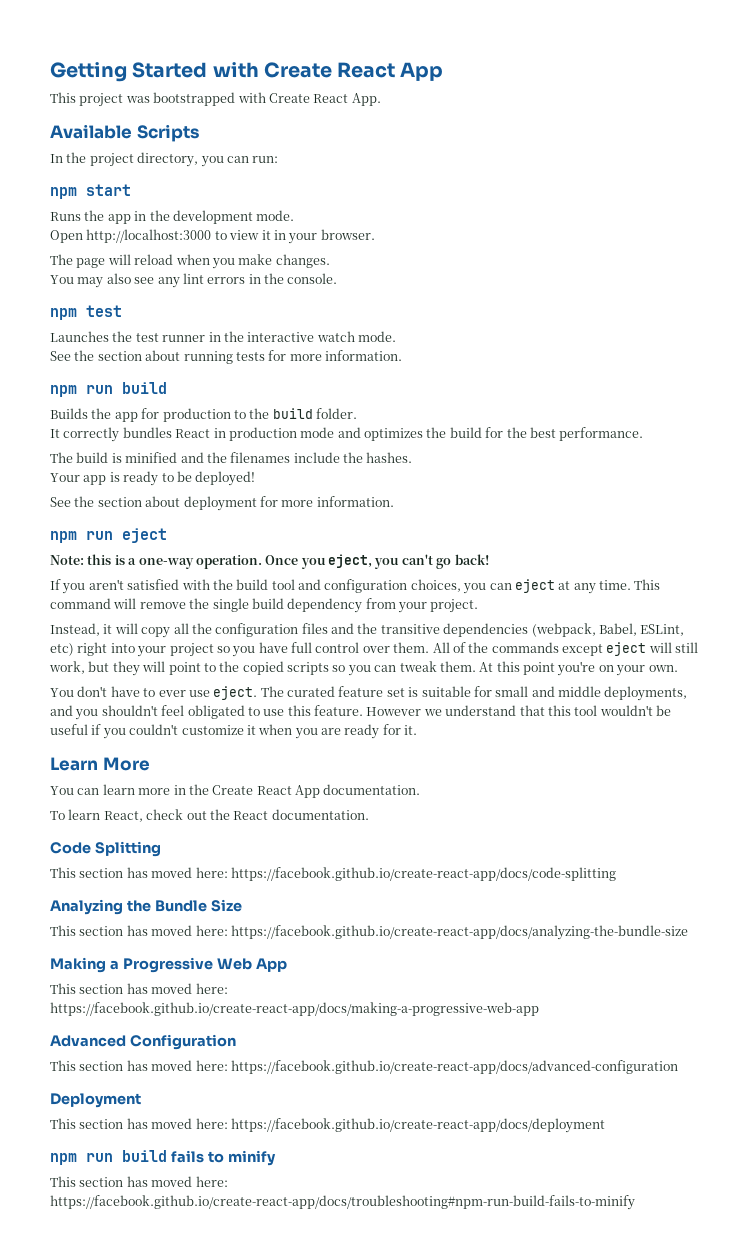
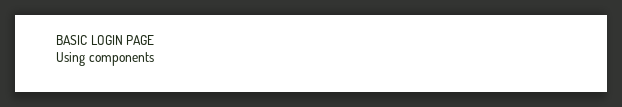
[50,62,444,82] [50,92,381,107] [50,124,199,142] [50,152,279,167] [50,184,131,199] [50,210,295,224] [50,229,375,244] [50,254,330,269] [50,273,338,288] [50,305,122,320] [50,331,396,342] [50,350,402,364] [50,382,167,397] [50,408,357,422] [50,427,644,442] [50,452,413,463] [50,471,256,486] [50,496,394,511] [50,528,167,543] [50,554,489,569] [50,579,661,594] [50,598,479,613] [50,623,685,638] [50,642,699,657] [49,661,678,676] [50,686,688,701] [50,705,671,720] [50,724,418,739] [50,757,150,771] [50,784,421,798] [50,809,369,822] [50,841,161,857] [50,867,616,881] [50,899,242,915] [50,925,688,940] [50,957,287,973] [50,983,228,994] [50,1002,539,1016] [50,1034,236,1050] [50,1060,678,1074] [50,1093,141,1108] [50,1118,605,1133] [50,1150,276,1166] [50,1176,228,1187] [50,1195,635,1210] Getting Started with Create React App // This project was bootstrapped with Create React App. // Available Scripts // In the project directory, you can run: // npm start // Runs the app in the development mode. // Open http://localhost:3000 to view it in your browser. // The page will reload when you make changes. // You may also see any lint errors in the console. // npm test // Launches the test runner in the interactive watch mode. // See the section about running tests for more information. // npm run build // Builds the app for production to the build folder. // It correctly bundles React in production mode and optimizes the build for the best performance. // The build is minified and the filenames include the hashes. // Your app is ready to be deployed! // See the section about deployment for more information. // npm run eject // Note: this is a one-way operation. Once you eject, you can't go back! // If you aren't satisfied with the build tool and configuration choices, you can eject at any time. This command will remove the single build dependency from your project. // Instead, it will copy all the configuration files and the transitive dependencies (webpack, Babel, ESLint, etc) right into your project so you have full control over them. All of the commands except eject will still work, but they will point to the copied scripts so you can tweak them. At this point you're on your own. // You don't have to ever use eject. The curated feature set is suitable for small and middle deployments, and you shouldn't feel obligated to use this feature. However we understand that this tool wouldn't be useful if you couldn't customize it when you are ready for it. // Learn More // You can learn more in the Create React App documentation. // To learn React, check out the React documentation. // Code Splitting // This section has moved here: https://facebook.github.io/create-react-app/docs/code-splitting // Analyzing the Bundle Size // This section has moved here: https://facebook.github.io/create-react-app/docs/analyzing-the-bundle-size // Making a Progressive Web App // This section has moved here: https://facebook.github.io/create-react-app/docs/making-a-progressive-web-app // Advanced Configuration // This section has moved here: https://facebook.github.io/create-react-app/docs/advanced-configuration // Deployment // This section has moved here: https://facebook.github.io/create-react-app/docs/deployment // npm run build fails to minify // This section has moved here: https://facebook.github.io/create-react-app/docs/troubleshooting#npm-run-build-fails-to-minify -> [56,35,155,45] [56,52,154,66] BASIC LOGIN PAGE // Using components

